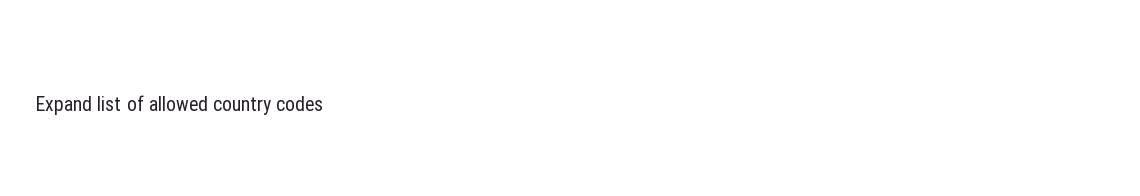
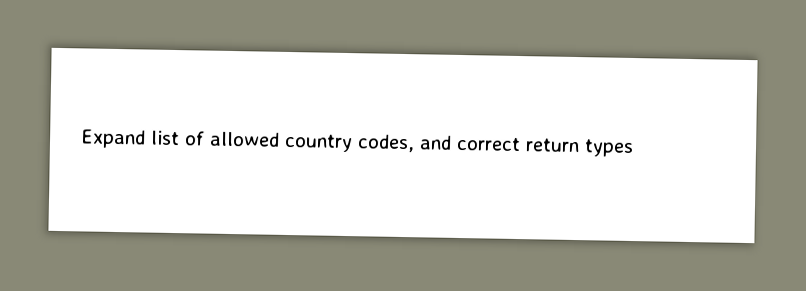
[276,96,324,111] codes -> [357,134,634,158] codes, and correct return types

